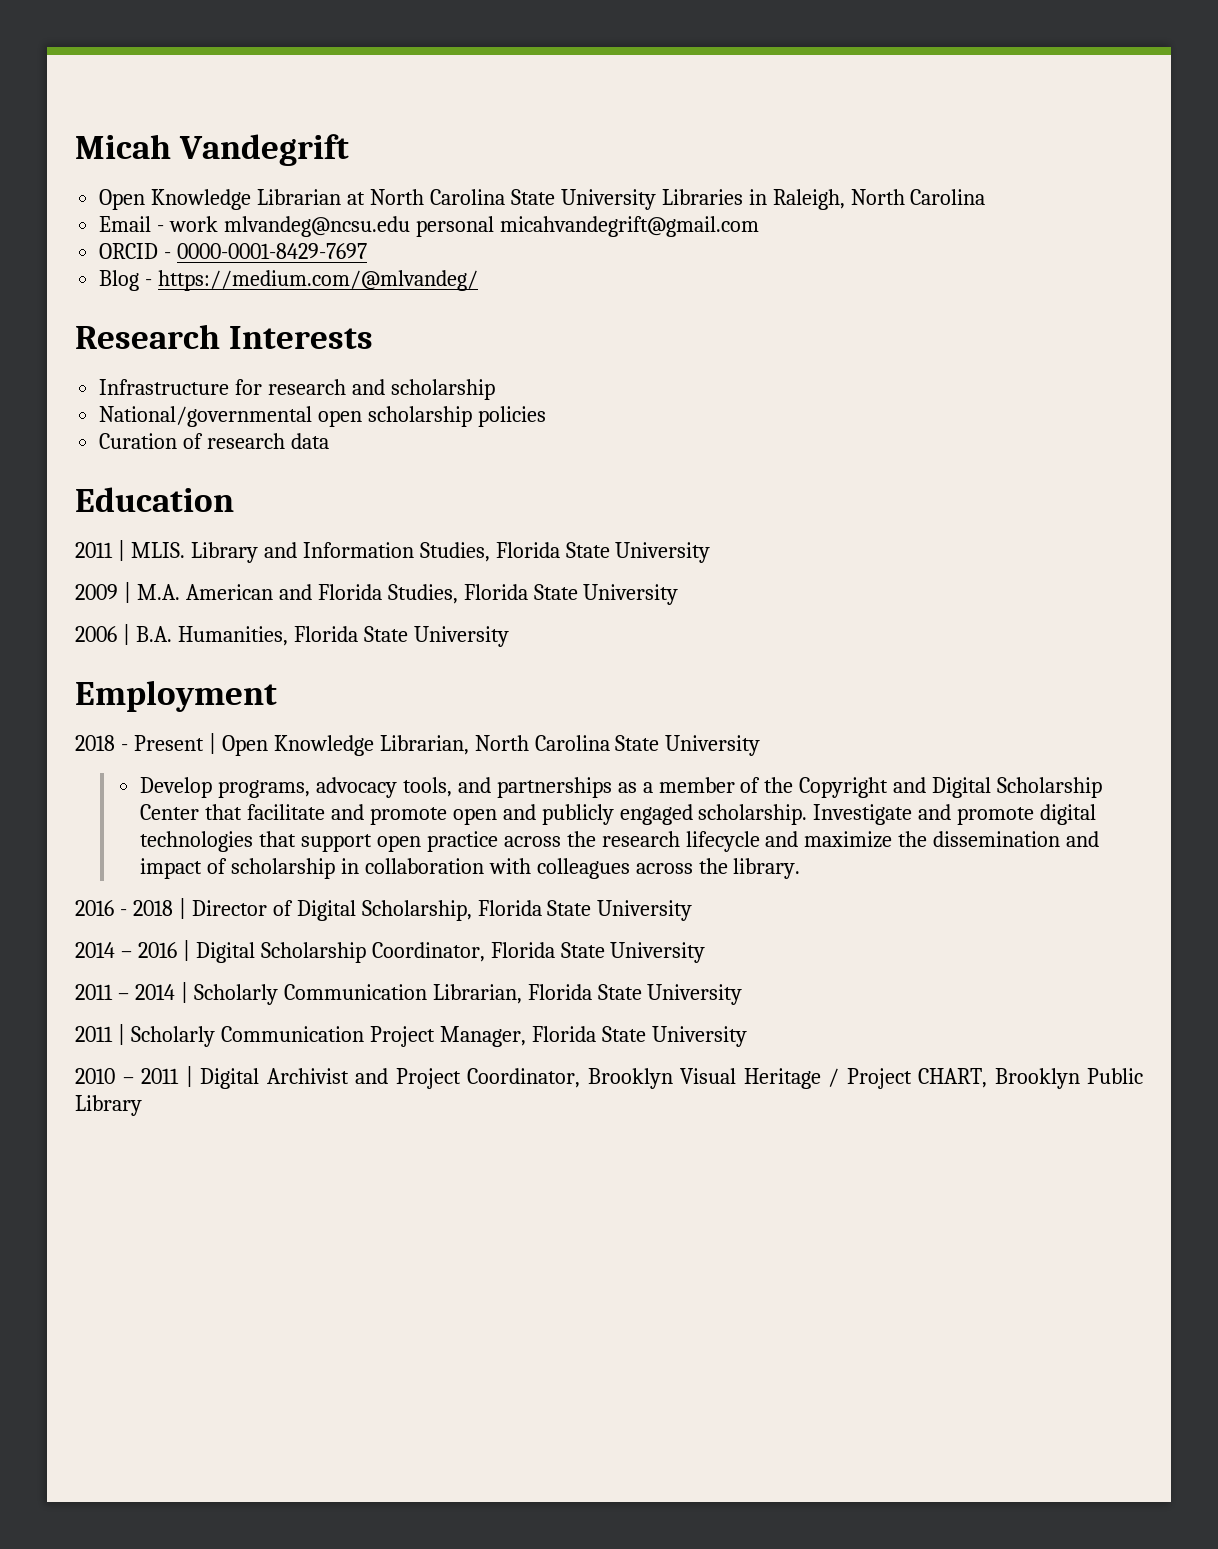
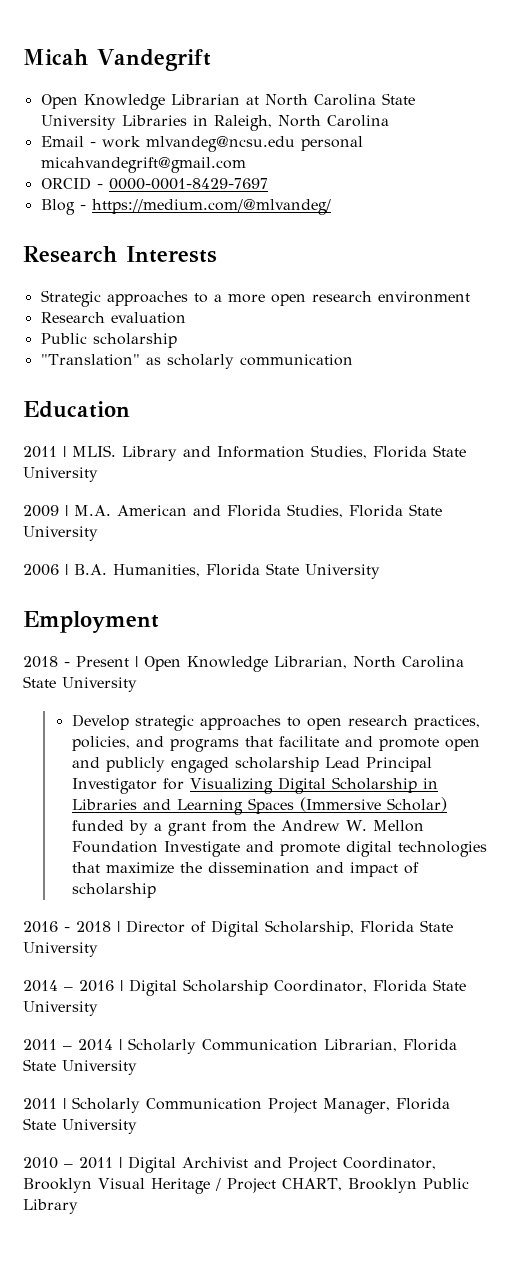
[99,379,495,400] [99,406,547,427] [99,433,330,449] Infrastructure for research and scholarship // National/governmental open scholarship policies // Curation of research data -> [40,290,470,307] [40,312,186,324] [40,333,177,348] [40,354,353,369] Strategic approaches to a more open research environment // Research evaluation // Public scholarship // "Translation" as scholarly communication
[217,777,1103,798] [139,804,199,820] programs, advocacy tools, and partnerships as a member of the Copyright and Digital Scholarship Center -> [134,715,480,731] [71,736,239,752] strategic approaches to open research practices, policies, and programs
[698,804,808,825] scholarship. -> [234,757,432,772] [71,777,438,794] [71,797,447,815] [71,820,424,836] [71,841,158,853] scholarship Lead Principal Investigator for Visualizing Digital Scholarship in Libraries and Learning Spaces (Immersive Scholar) funded by a grant from the Andrew W. Mellon Foundation
[300,831,799,852] support open practice across the research lifecycle and -> (100, 867) none
[340,858,801,879] in collaboration with colleagues across the library. -> (156, 890) none

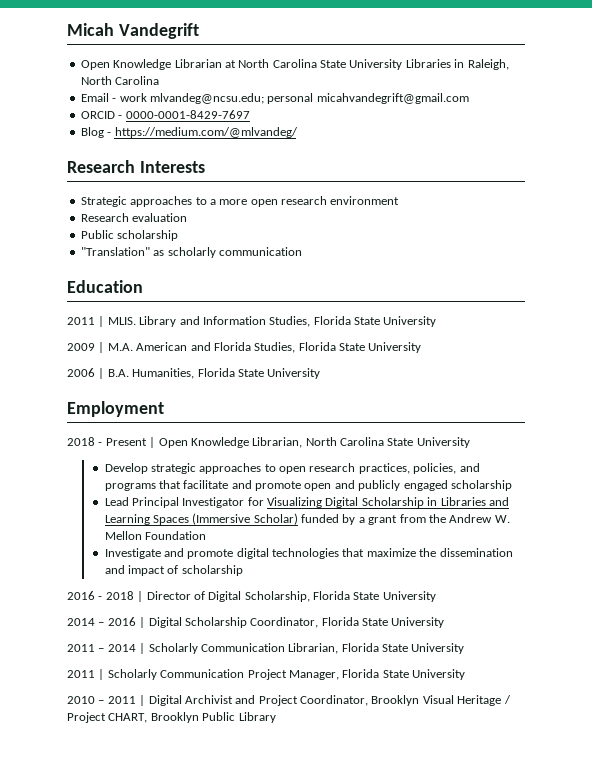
[145,136,295,152] mlvandeg@ncsu.edu -> [149,93,264,104] mlvandeg@ncsu.edu;
(319, 764) none -> (512, 485) //
(158, 847) none -> (206, 535) //

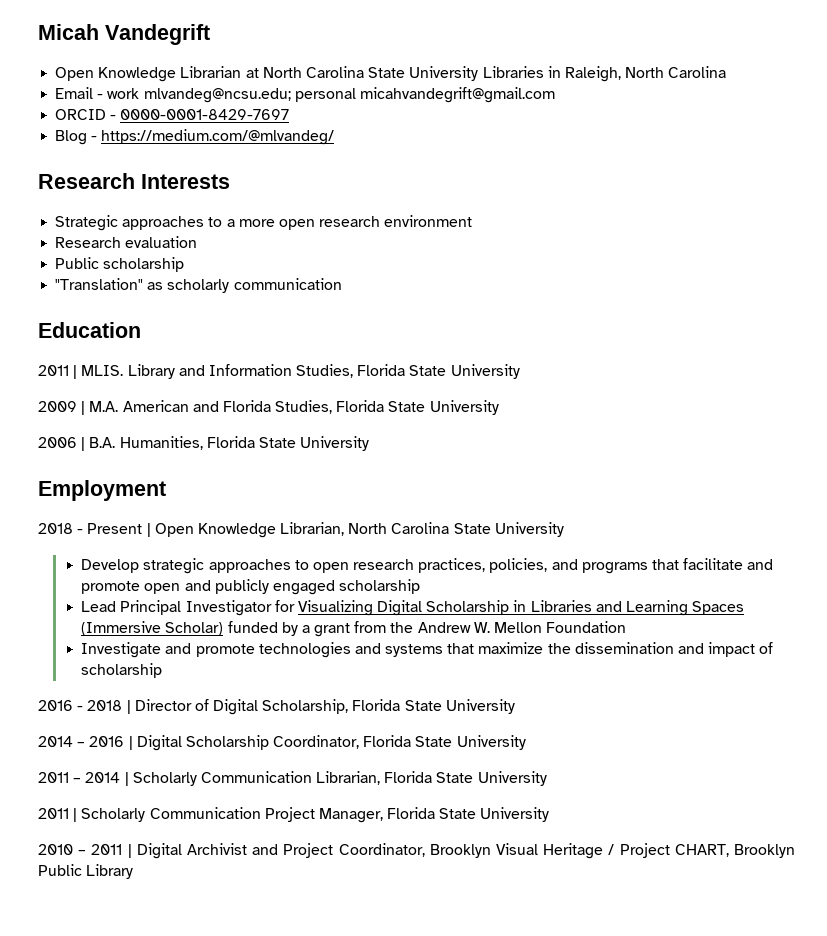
[236,548,340,559] digital technologies -> [258,642,444,658] technologies and systems

